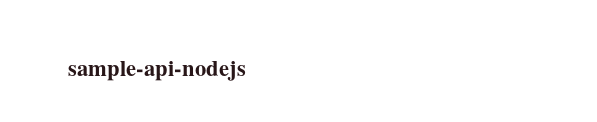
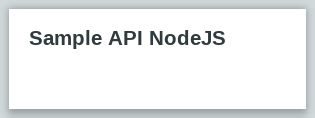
[68,61,246,81] sample-api-nodejs -> [29,30,226,49] Sample API NodeJS

